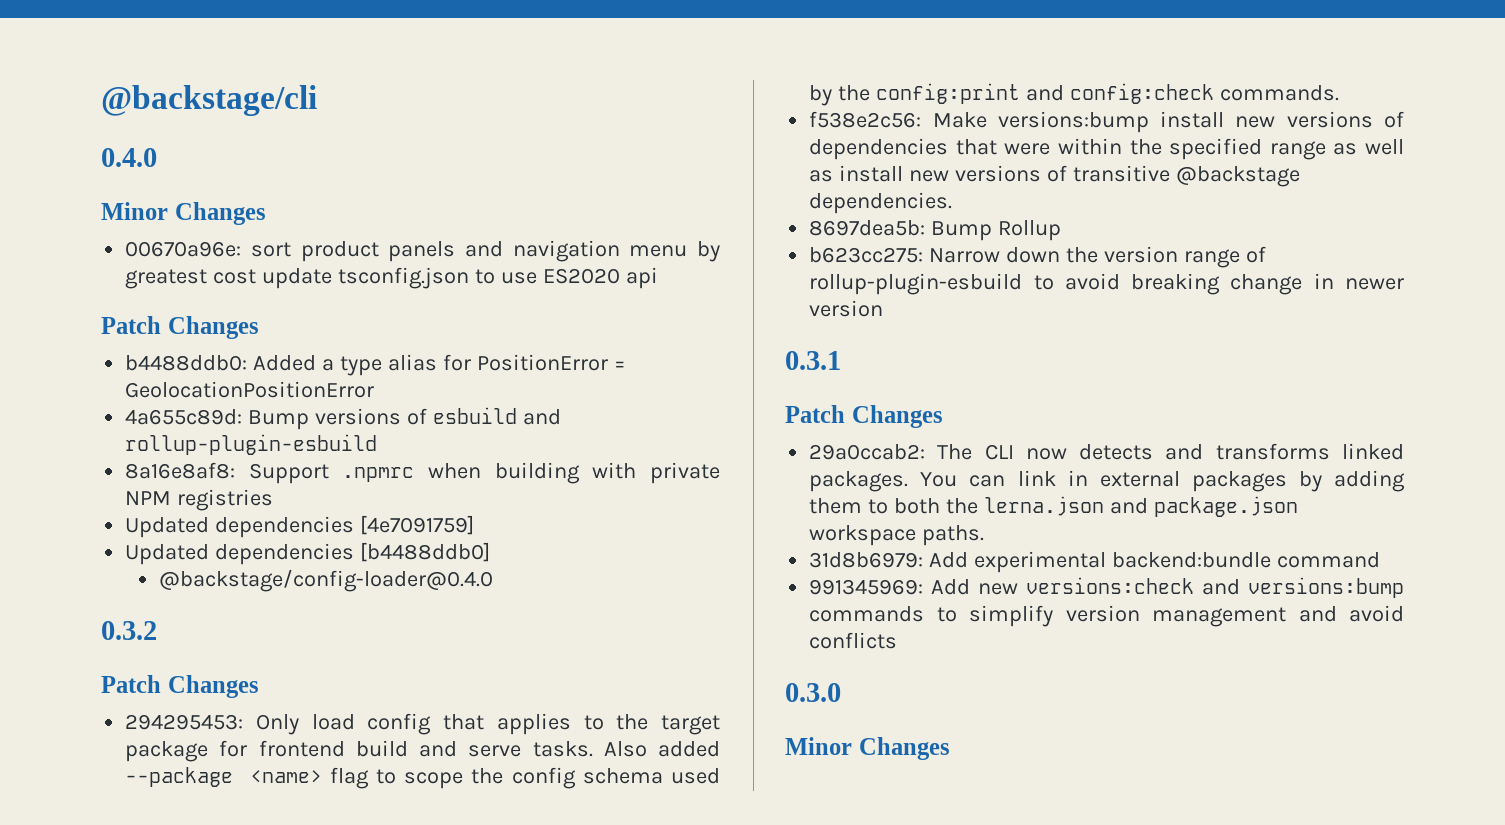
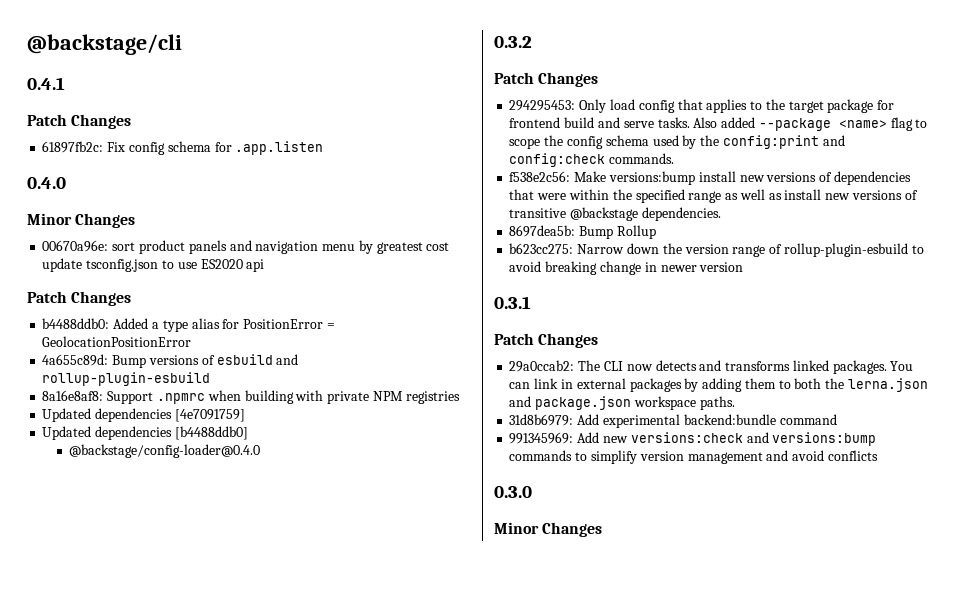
(317, 100) none -> [27,77,65,90] [27,114,132,129] [42,141,324,155] // 0.4.1 // Patch Changes // 61897fb2c: Fix config schema for .app.listen

